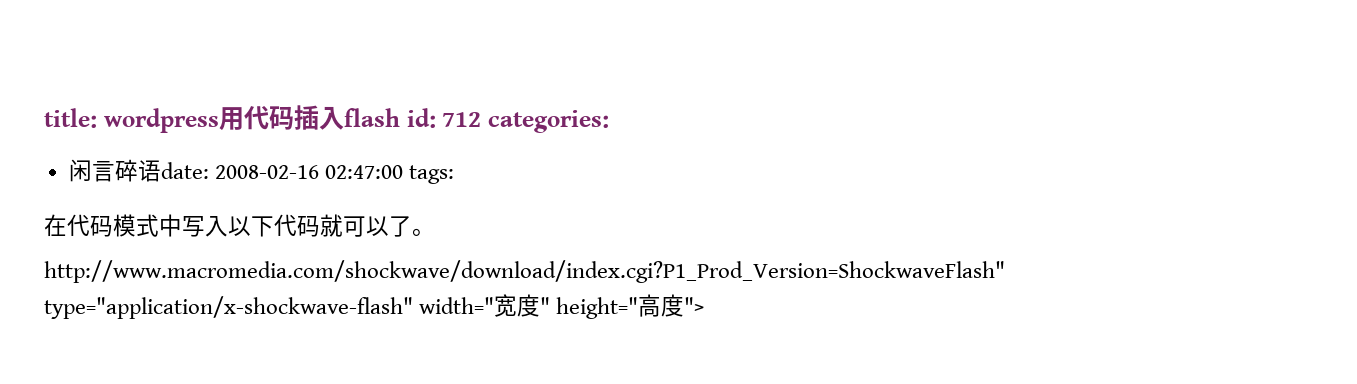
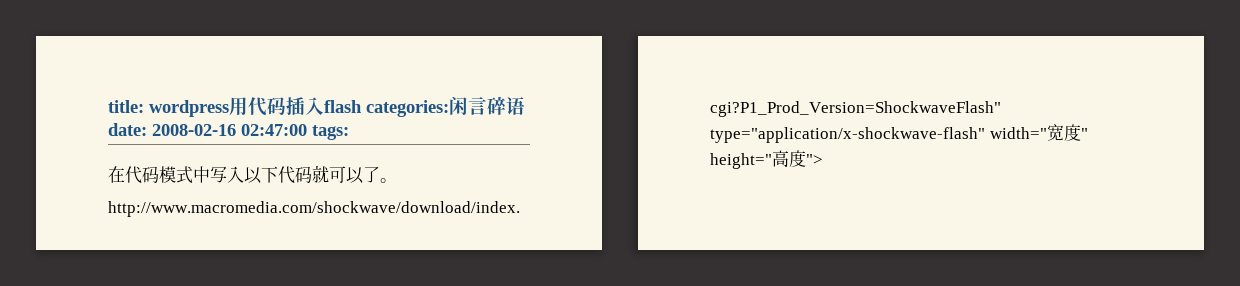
[406,108,482,128] id: 712 -> (362, 106) none
(609, 121) // -> (449, 108) none

